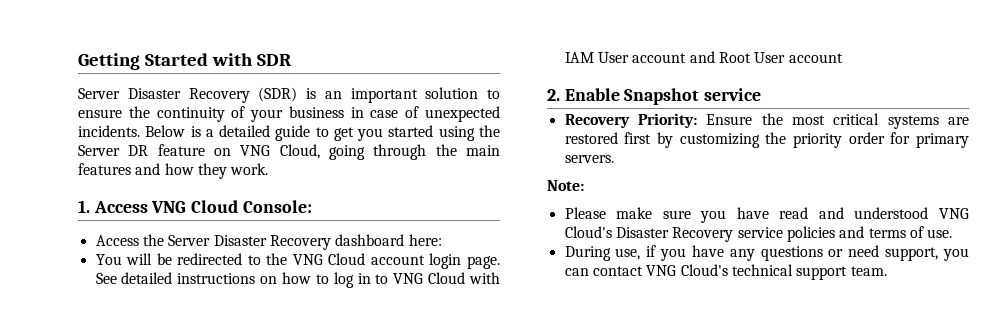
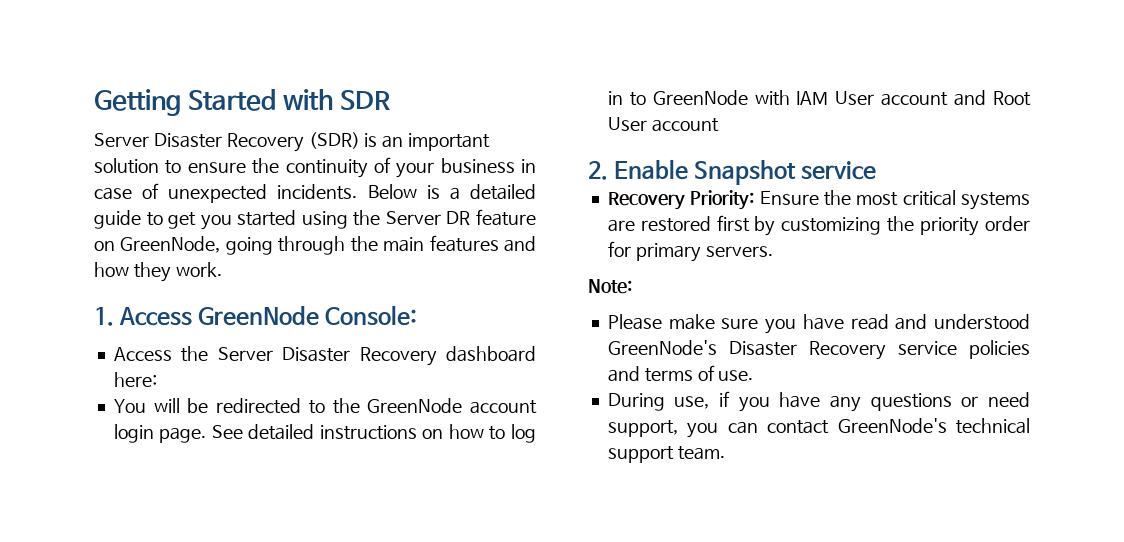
[240,144,320,159] VNG Cloud, -> [120,236,221,253] GreenNode,
[151,200,239,213] VNG Cloud -> [198,306,320,326] GreenNode
[292,253,366,265] VNG Cloud -> [367,398,463,413] GreenNode
[393,272,466,284] VNG Cloud -> [652,90,748,105] GreenNode
[939,208,969,219] [564,226,612,238] VNG Cloud's -> [607,340,717,355] GreenNode's
[646,264,728,276] VNG Cloud's -> [837,418,947,433] GreenNode's

